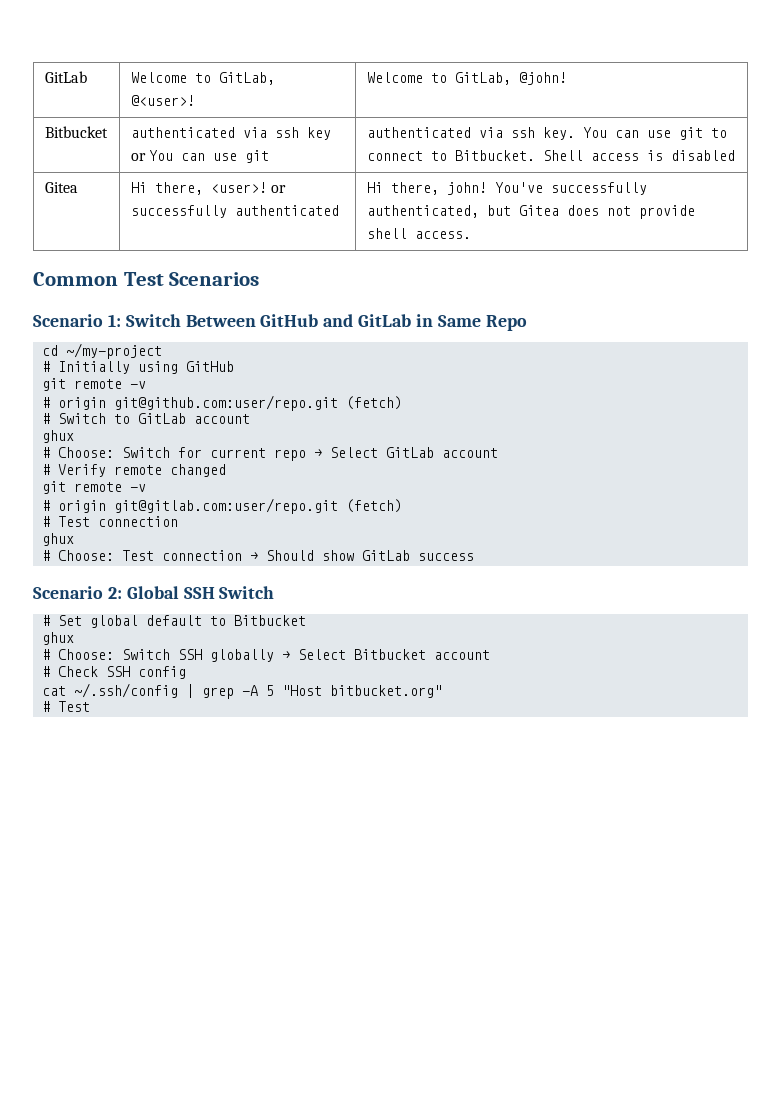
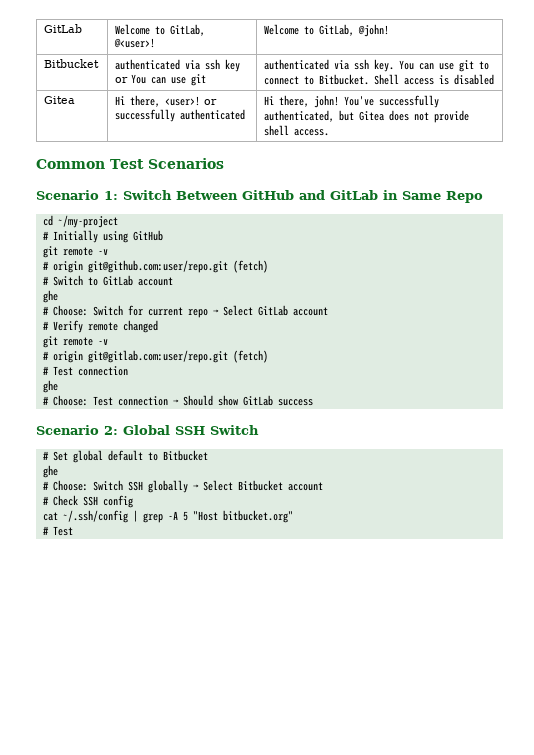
[42,430,75,443] ghux -> [42,290,58,303] ghe
[42,533,75,546] ghux -> [42,380,58,393] ghe
[42,632,75,645] ghux -> [42,465,58,478] ghe

